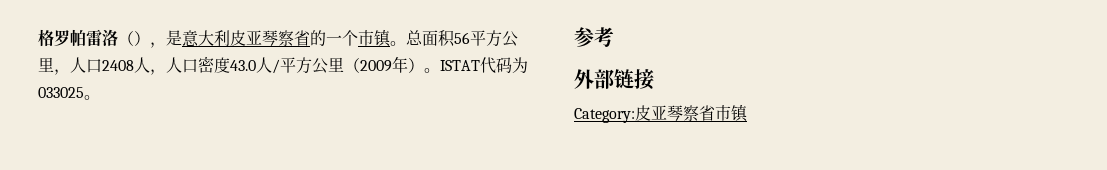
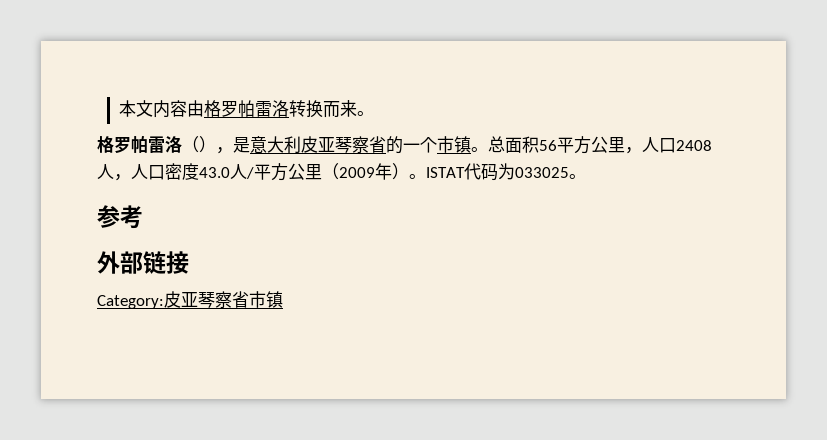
(38, 38) none -> [119,100,375,118] 本文内容由格罗帕雷洛转换而来。 //

